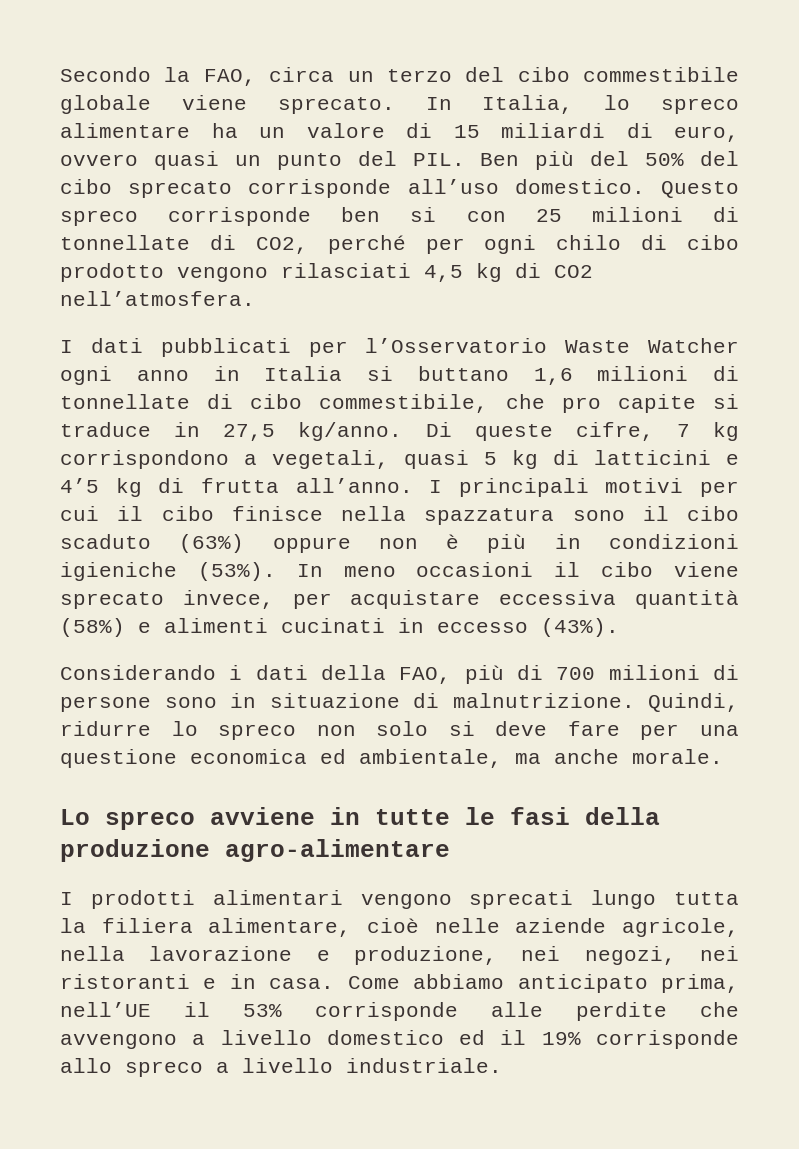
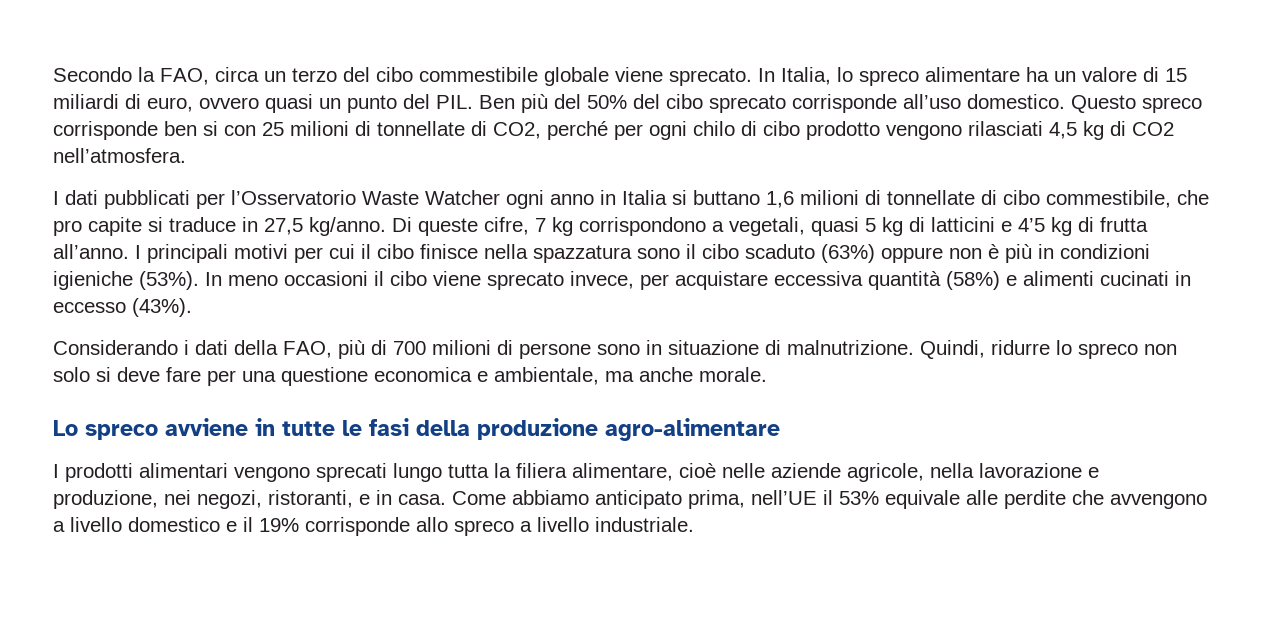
[320,749,346,764] ed -> [477,371,488,382] e
[700,946,739,961] [60,974,190,989] nei ristoranti -> [268,490,353,508] ristoranti,
[315,1002,458,1021] corrisponde -> [885,490,960,509] equivale
[459,1030,486,1045] ed -> [226,521,237,532] e

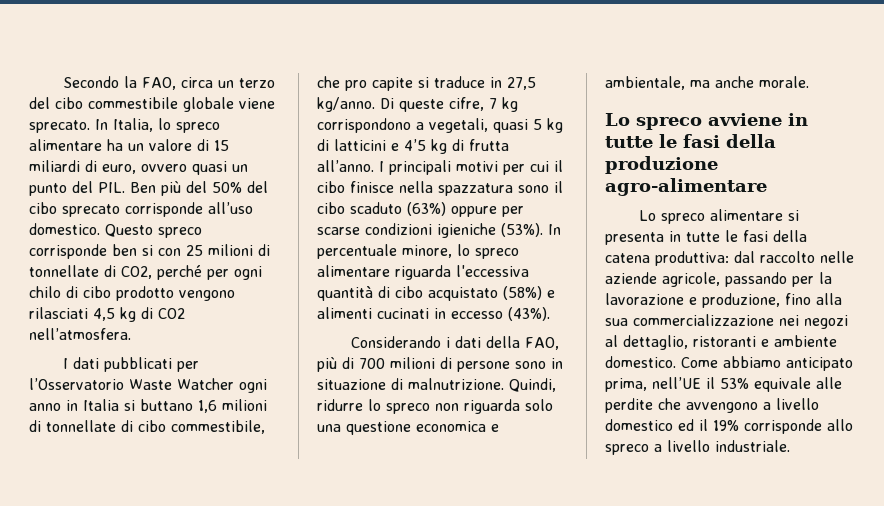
[949,244,1150,263] [53,271,941,290] non è più in condizioni igieniche (53%). In meno occasioni il cibo viene sprecato invece, per acquistare eccessiva quantità -> [502,206,524,217] [317,223,561,238] [317,244,519,259] [317,265,529,280] [317,286,498,301] per scarse condizioni igieniche (53%). In percentuale minore, lo spreco alimentare riguarda l'eccessiva quantità di cibo acquistato
[53,367,236,386] solo si deve fare per -> [464,399,553,414] riguarda solo
[53,463,1099,482] [53,490,446,509] I prodotti alimentari vengono sprecati lungo tutta la filiera alimentare, cioè nelle aziende agricole, nella lavorazione e produzione, nei negozi, ristoranti, e in casa. -> [639,209,800,224] [605,230,807,245] [605,251,854,266] [605,272,832,287] [605,293,842,308] [605,314,848,329] [605,335,837,350] [605,356,676,368] Lo spreco alimentare si presenta in tutte le fasi della catena produttiva: dal raccolto nelle aziende agricole, passando per la lavorazione e produzione, fino alla sua commercializzazione nei negozi al dettaglio, ristoranti e ambiente domestico.
[226,521,237,532] e -> [678,419,694,431] ed

